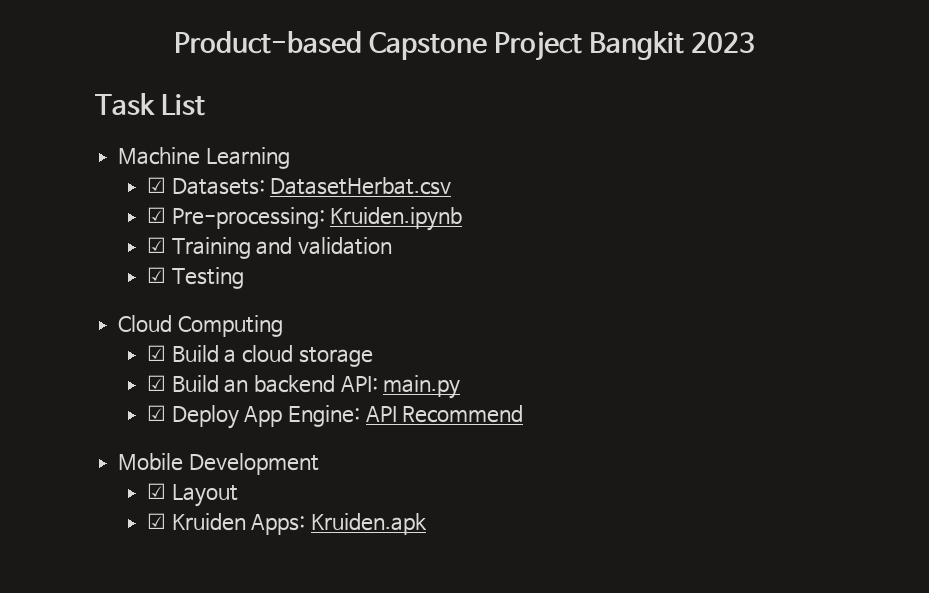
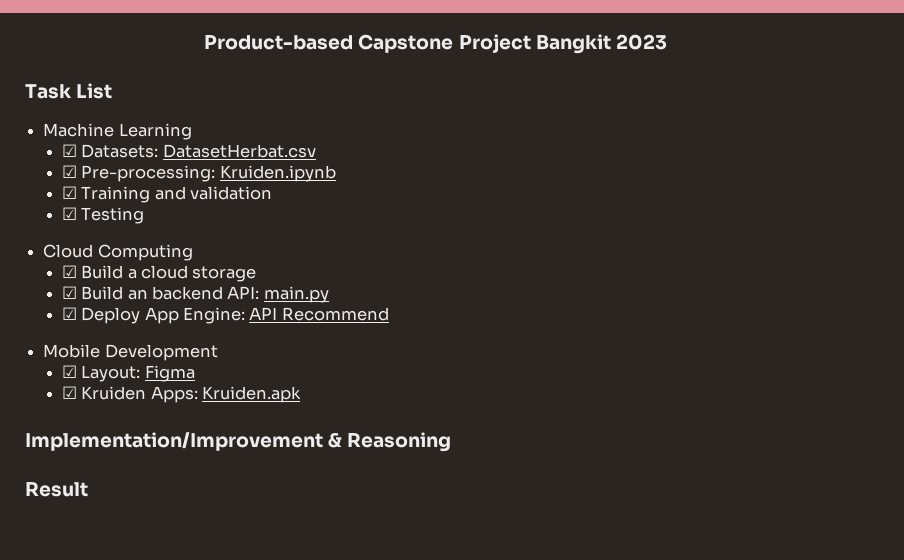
[171,484,238,507] Layout -> [81,365,195,382] Layout: Figma
(428, 524) none -> [25,432,452,452] [25,482,88,497] // Implementation/Improvement & Reasoning // Result

